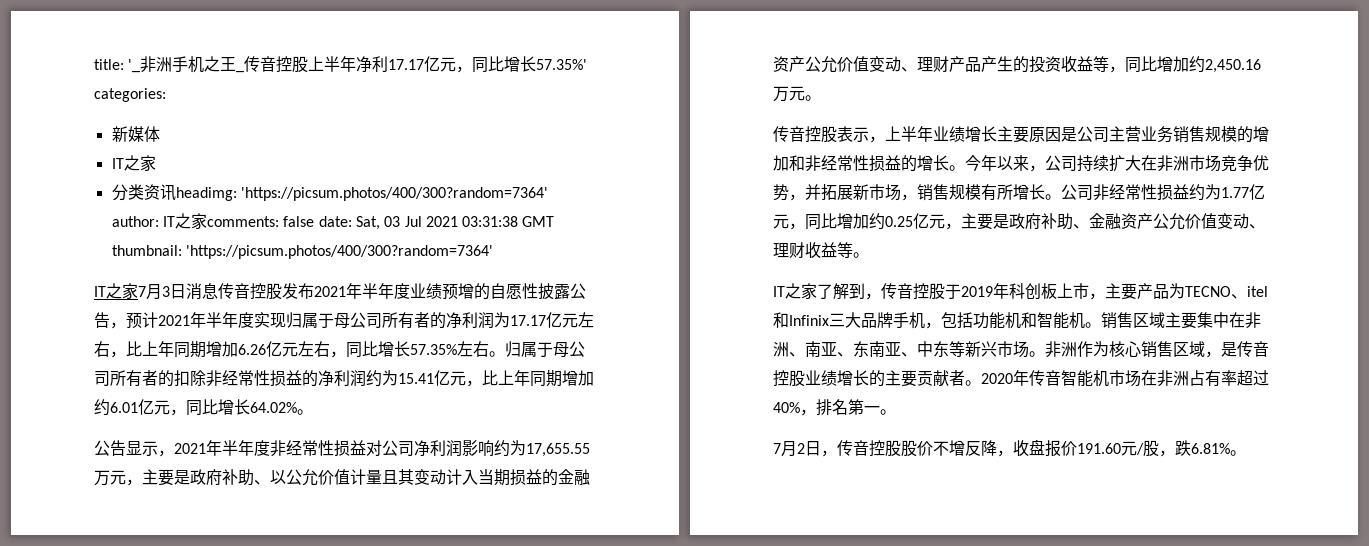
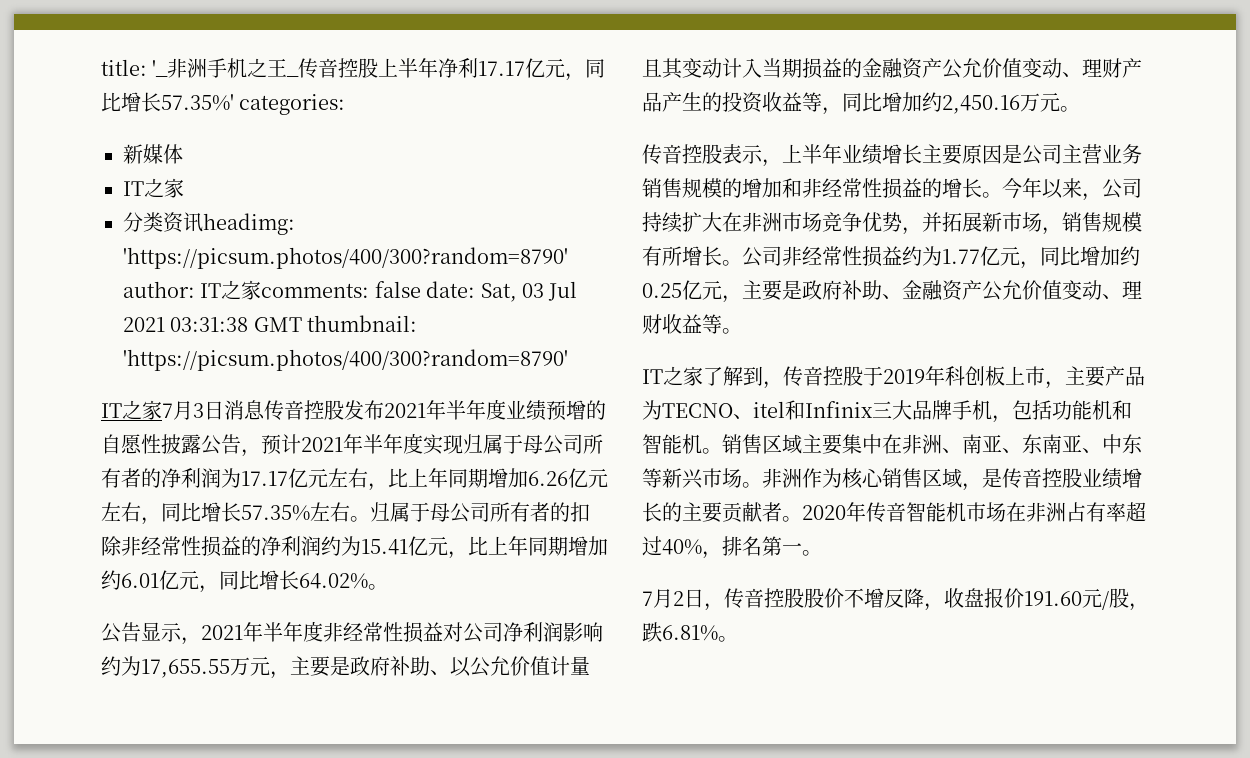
[240,187,548,201] 'https://picsum.photos/400/300?random=7364' -> [123,247,568,269] 'https://picsum.photos/400/300?random=8790'
[185,245,493,259] 'https://picsum.photos/400/300?random=7364' -> [123,349,568,371] 'https://picsum.photos/400/300?random=8790'

